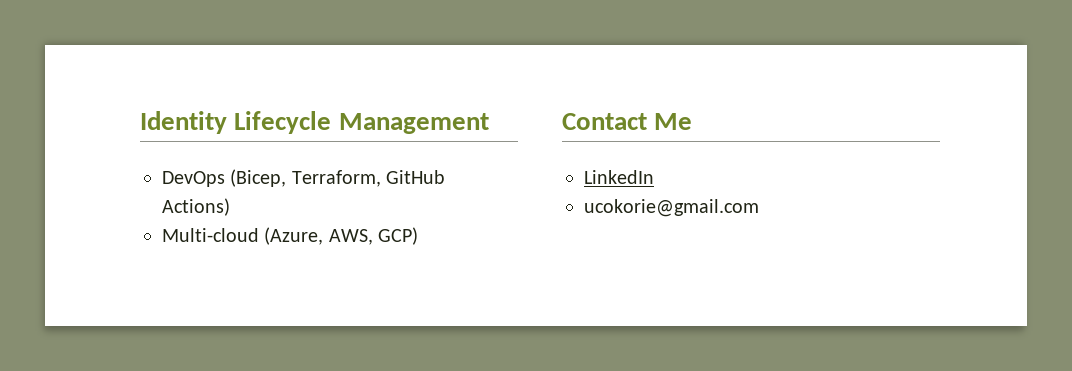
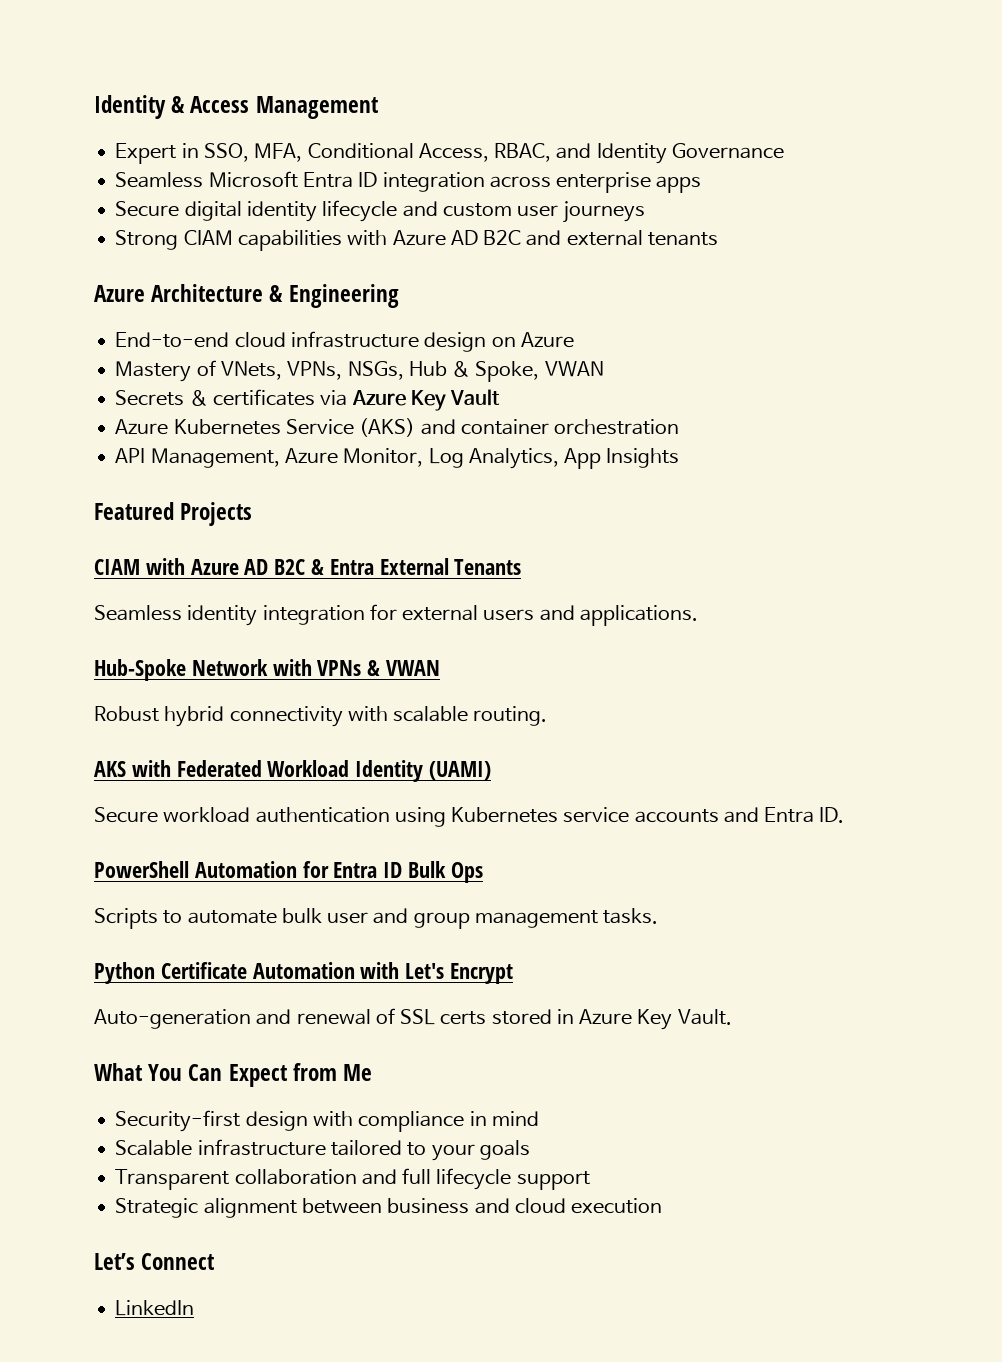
[140,111,332,134] Identity Lifecycle -> [94,95,250,119] Identity & Access
[162,169,446,187] [162,198,230,216] [162,227,419,245] [562,113,693,130] DevOps (Bicep, Terraform, GitHub Actions) // Multi-cloud (Azure, AWS, GCP) // Contact Me -> [115,143,784,164] [115,171,702,193] [115,200,646,223] [115,230,718,251] [94,284,399,308] [115,331,574,352] [115,360,604,382] [115,389,501,411] [115,418,680,437] [115,448,680,469] [94,502,253,526] [94,558,522,575] [94,604,698,626] [94,659,441,681] [94,706,548,727] [94,760,492,782] [94,807,845,827] [94,861,483,883] [94,908,659,929] [94,962,514,984] [94,1008,732,1030] [94,1063,373,1087] [115,1110,539,1132] [115,1139,530,1161] [115,1168,590,1190] [115,1198,663,1218] [94,1253,215,1270] Expert in SSO, MFA, Conditional Access, RBAC, and Identity Governance // Seamless Microsoft Entra ID integration across enterprise apps // Secure digital identity lifecycle and custom user journeys // Strong CIAM capabilities with Azure AD B2C and external tenants // Azure Architecture & Engineering // End-to-end cloud infrastructure design on Azure // Mastery of VNets, VPNs, NSGs, Hub & Spoke, VWAN // Secrets & certificates via Azure Key Vault // Azure Kubernetes Service (AKS) and container orchestration // API Management, Azure Monitor, Log Analytics, App Insights // Featured Projects // CIAM with Azure AD B2C & Entra External Tenants // Seamless identity integration for external users and applications. // Hub-Spoke Network with VPNs & VWAN // Robust hybrid connectivity with scalable routing. // AKS with Federated Workload Identity (UAMI) // Secure workload authentication using Kubernetes service accounts and Entra ID. // PowerShell Automation for Entra ID Bulk Ops // Scripts to automate bulk user and group management tasks. // Python Certificate Automation with Let's Encrypt // Auto-generation and renewal of SSL certs stored in Azure Key Vault. // What You Can Expect from Me // Security-first design with compliance in mind // Scalable infrastructure tailored to your goals // Transparent collaboration and full lifecycle support // Strategic alignment between business and cloud execution // Let’s Connect
[584,199,759,217] // ucokorie@gmail.com -> (195, 1308) none

